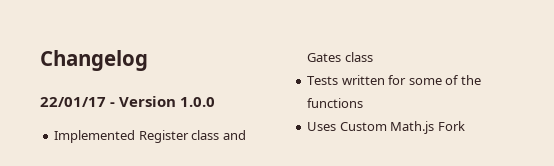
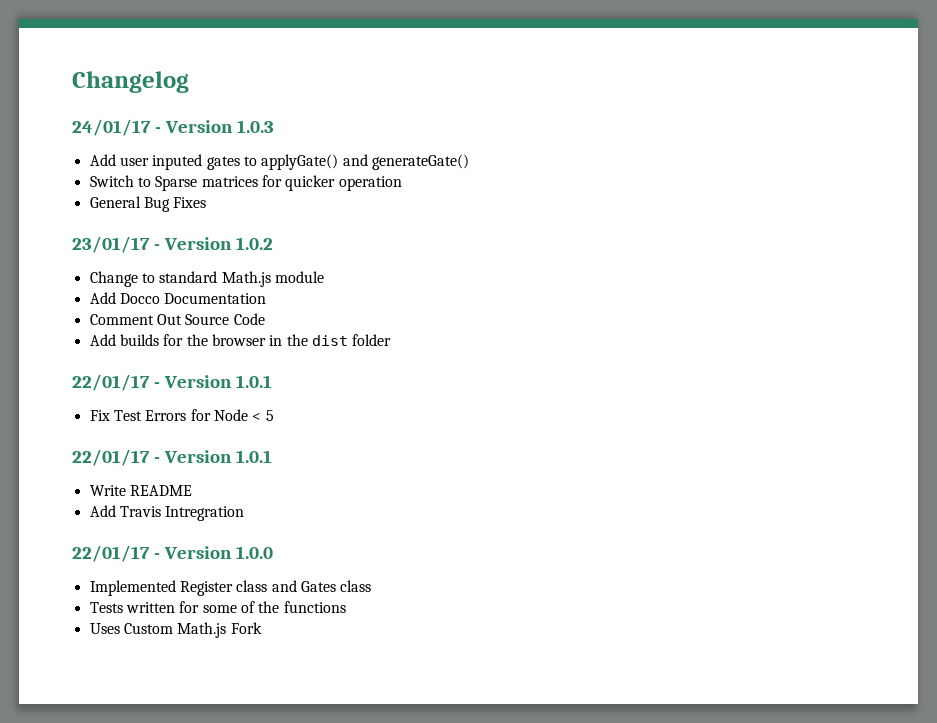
(148, 60) none -> [72,119,274,136] [89,154,469,170] [89,175,402,191] [89,196,207,212] [72,236,273,253] [89,271,324,287] [89,292,267,304] [89,313,265,325] [89,334,392,346] [72,374,272,391] [89,409,274,421] [72,449,272,466] [89,485,192,496] [89,505,245,521] // 24/01/17 - Version 1.0.3 // Add user inputed gates to applyGate() and generateGate() // Switch to Sparse matrices for quicker operation // General Bug Fixes // 23/01/17 - Version 1.0.2 // Change to standard Math.js module // Add Docco Documentation // Comment Out Source Code // Add builds for the browser in the dist folder // 22/01/17 - Version 1.0.1 // Fix Test Errors for Node < 5 // 22/01/17 - Version 1.0.1 // Write README // Add Travis Intregration

